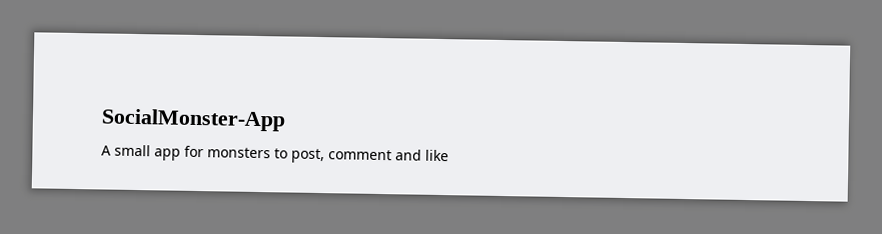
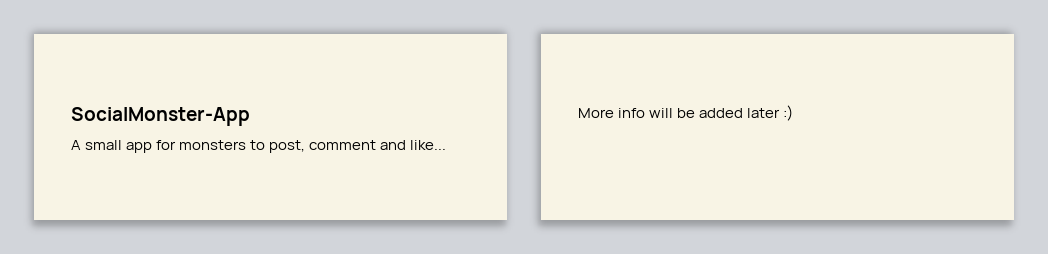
[425,149,449,162] like -> [410,140,447,150] [578,105,794,121] like... More info will be added later :)

